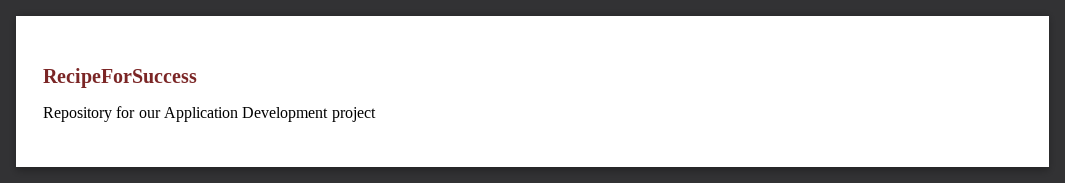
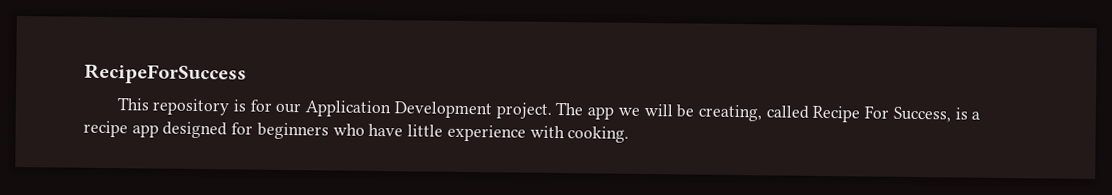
[43,107,112,122] Repository -> [116,97,246,116] This repository is
[331,107,376,122] project -> [495,101,981,123] [83,120,630,143] project. The app we will be creating, called Recipe For Success, is a recipe app designed for beginners who have little experience with cooking.

